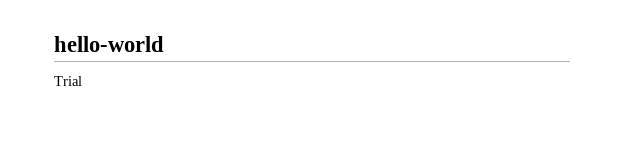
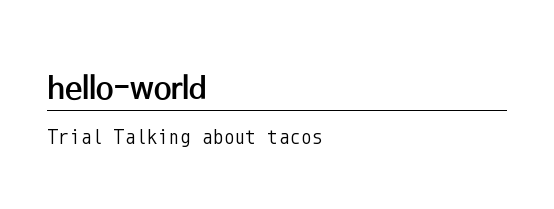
(82, 81) none -> [113,129,322,147] Talking about tacos

